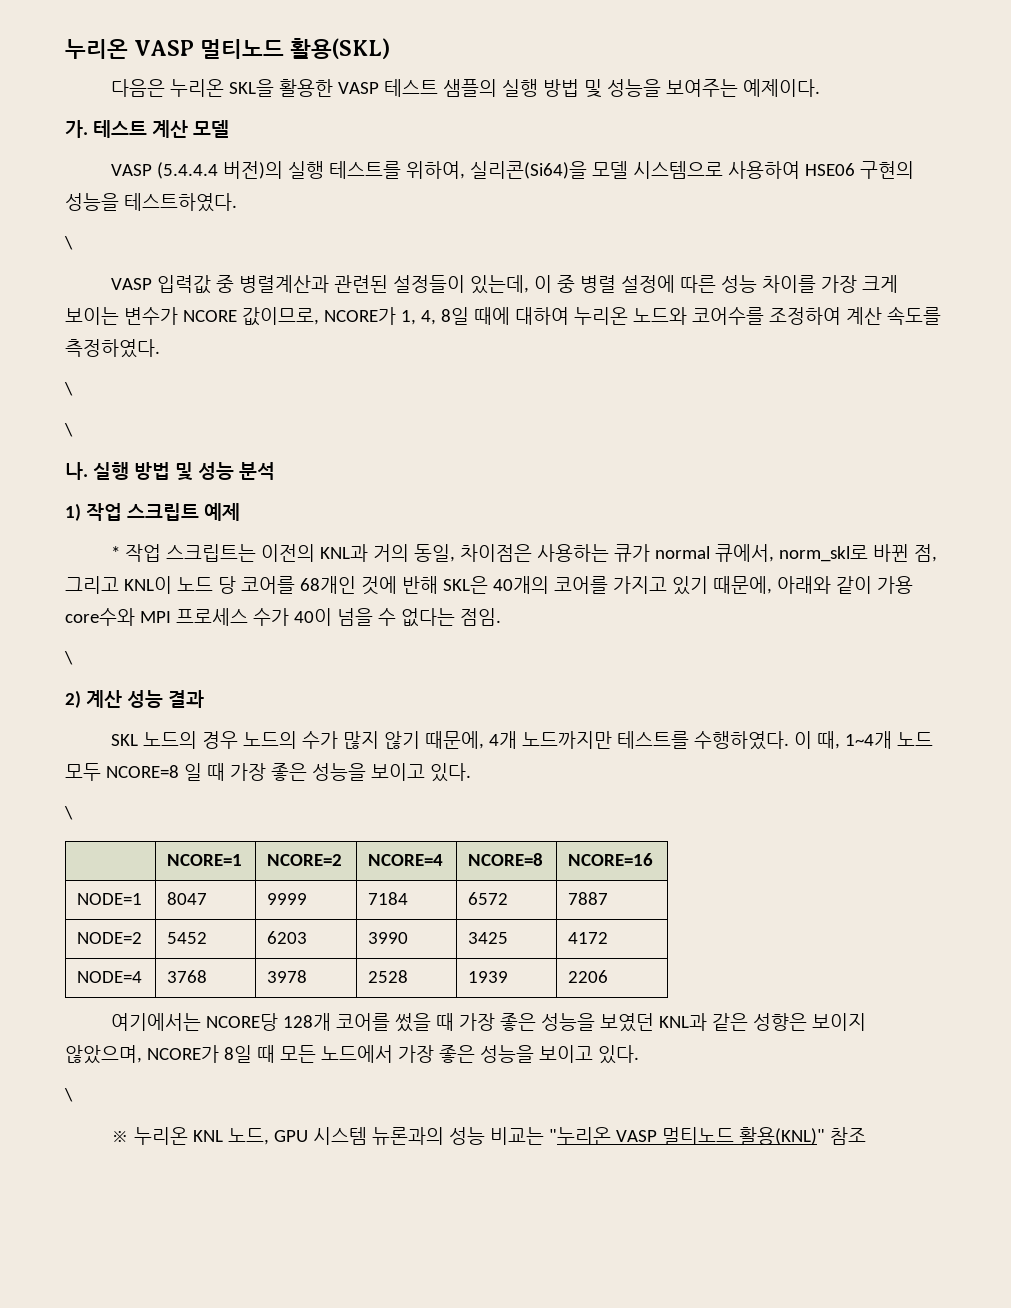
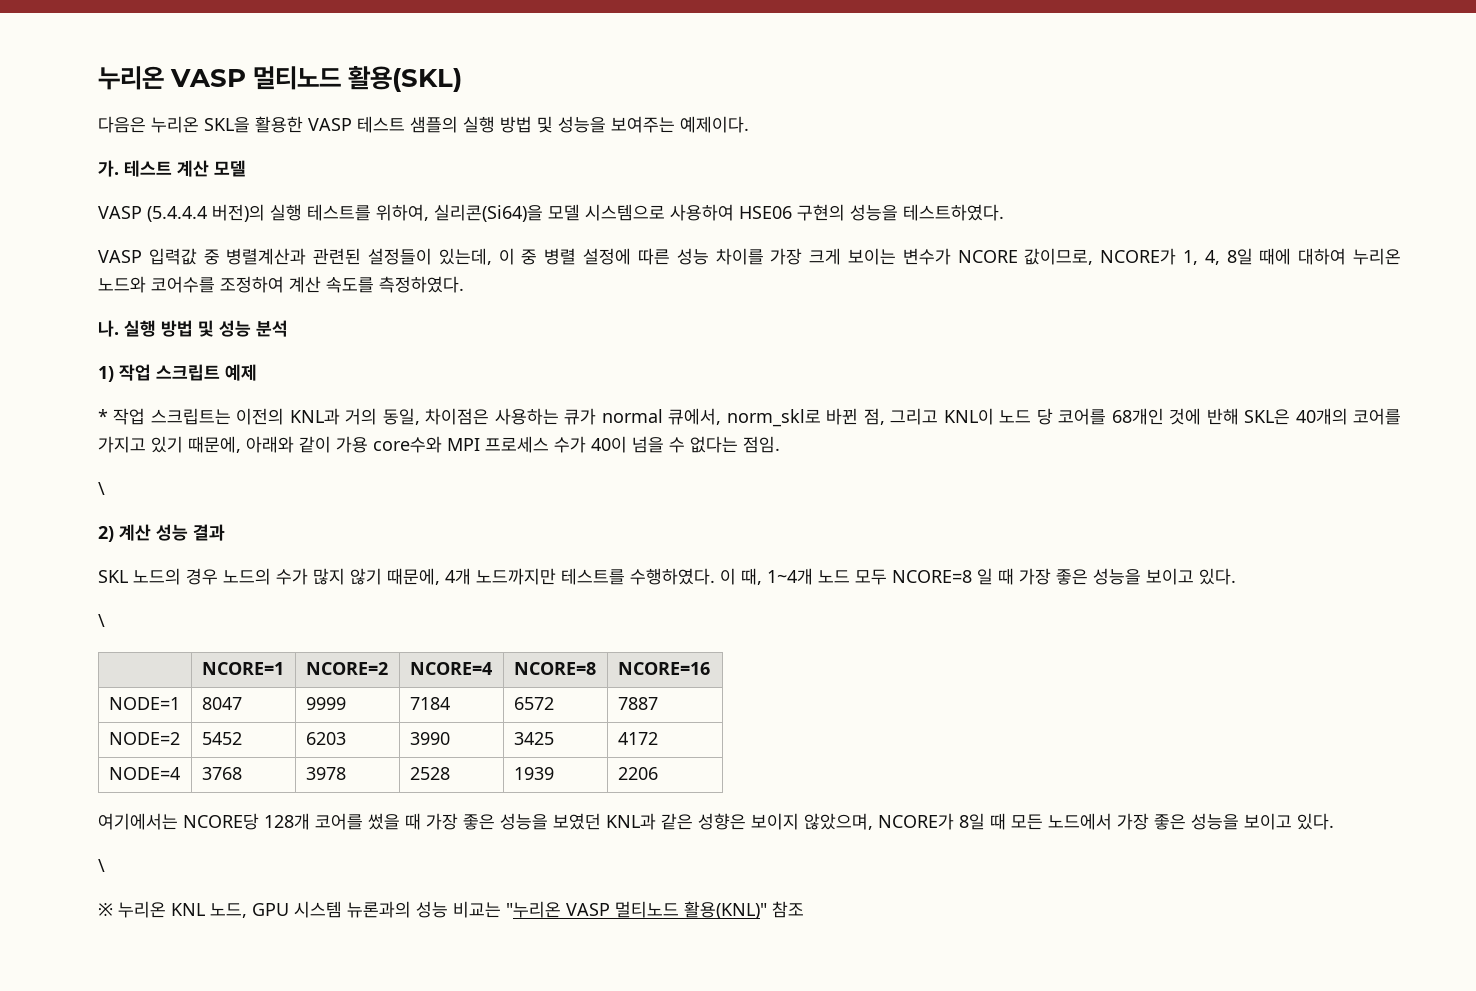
[64,236,73,250] // \ -> (1004, 212) none
[64,382,73,396] [64,423,73,437] // \ // \ -> (464, 284) none

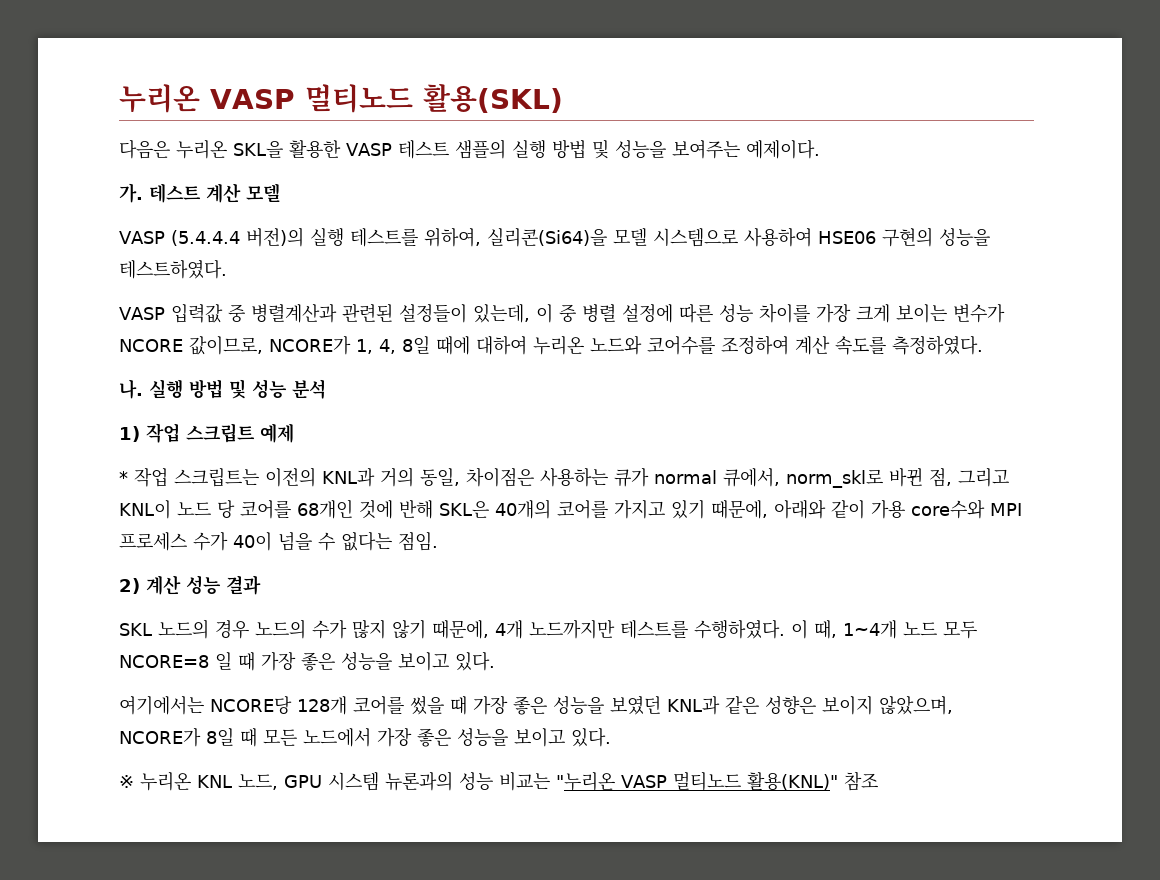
[98,482,105,495] // \ -> (438, 541) none
[98,614,105,627] [201,662,284,675] [305,662,388,675] [409,662,492,675] [513,662,596,675] [617,662,710,675] [108,697,180,710] [201,697,242,710] [305,697,346,710] [409,697,450,710] [513,697,554,710] [617,697,658,710] [108,732,180,745] [201,732,242,745] [305,732,346,745] [409,732,450,745] [513,732,554,745] [617,732,658,745] [108,767,180,780] [201,767,242,780] [305,767,346,780] [409,767,450,780] [513,767,554,780] [617,767,658,780] // \ // | NCORE=1 | NCORE=2 | NCORE=4 | NCORE=8 | NCORE=16 // NODE=1 | 8047 | 9999 | 7184 | 6572 | 7887 // NODE=2 | 5452 | 6203 | 3990 | 3425 | 4172 // NODE=4 | 3768 | 3978 | 2528 | 1939 | 2206 -> (495, 661) none
[98,859,105,872] // \ -> (611, 737) none

